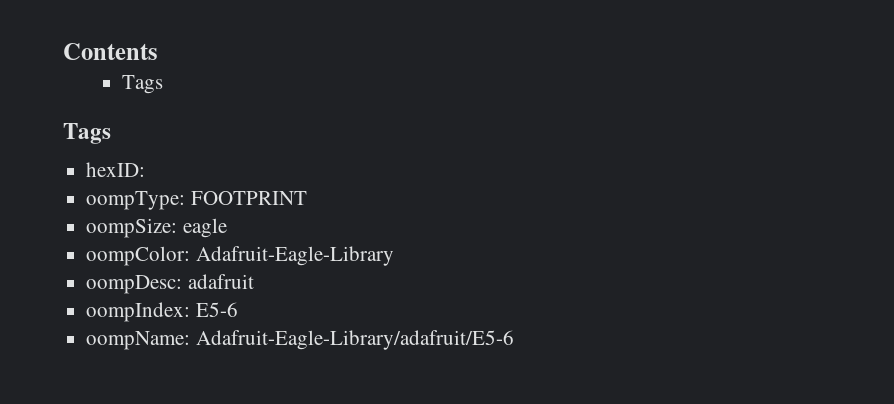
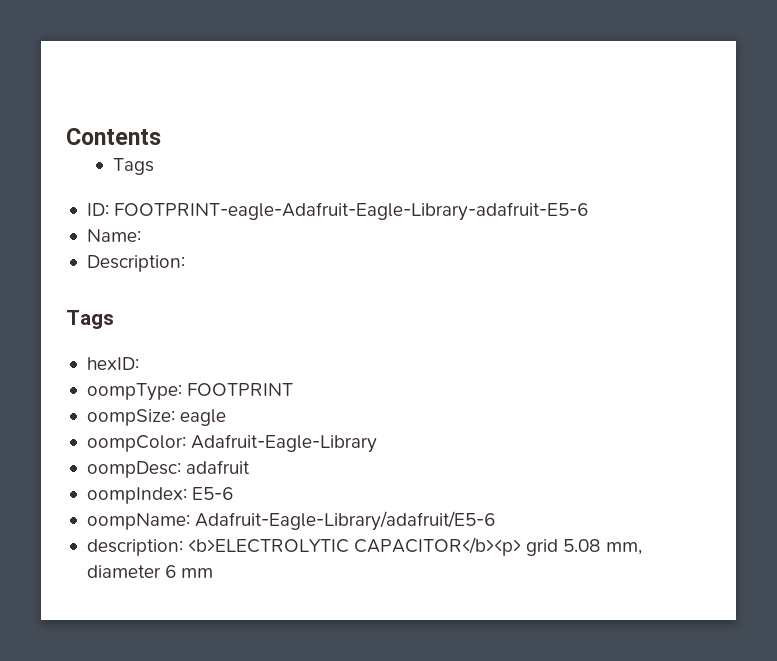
(163, 84) none -> [86,202,589,221] [86,229,141,242] [86,255,185,272] // ID: FOOTPRINT-eagle-Adafruit-Eagle-Library-adafruit-E5-6 // Name: // Description:
(514, 340) none -> [86,537,642,556] [86,565,214,578] // description: <b>ELECTROLYTIC CAPACITOR</b><p> grid 5.08 mm, diameter 6 mm

